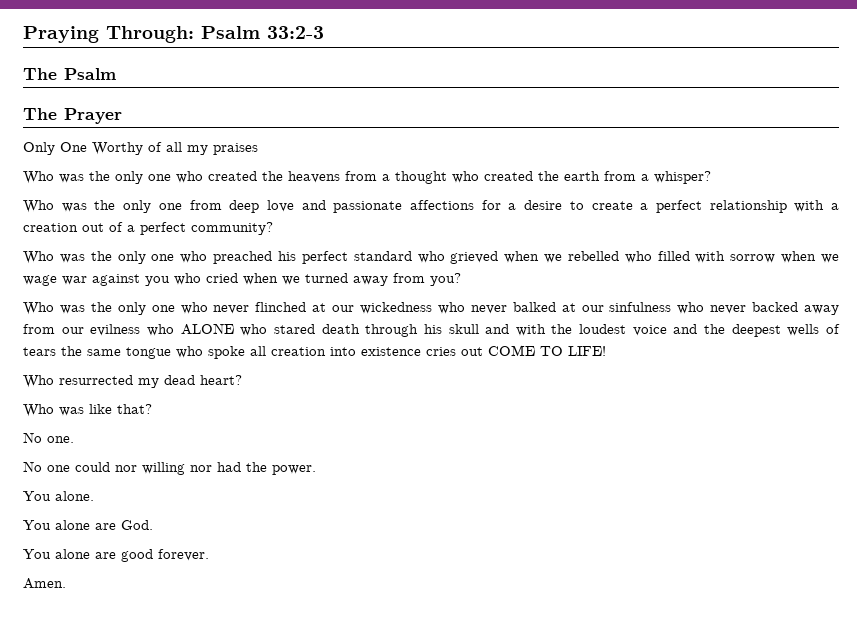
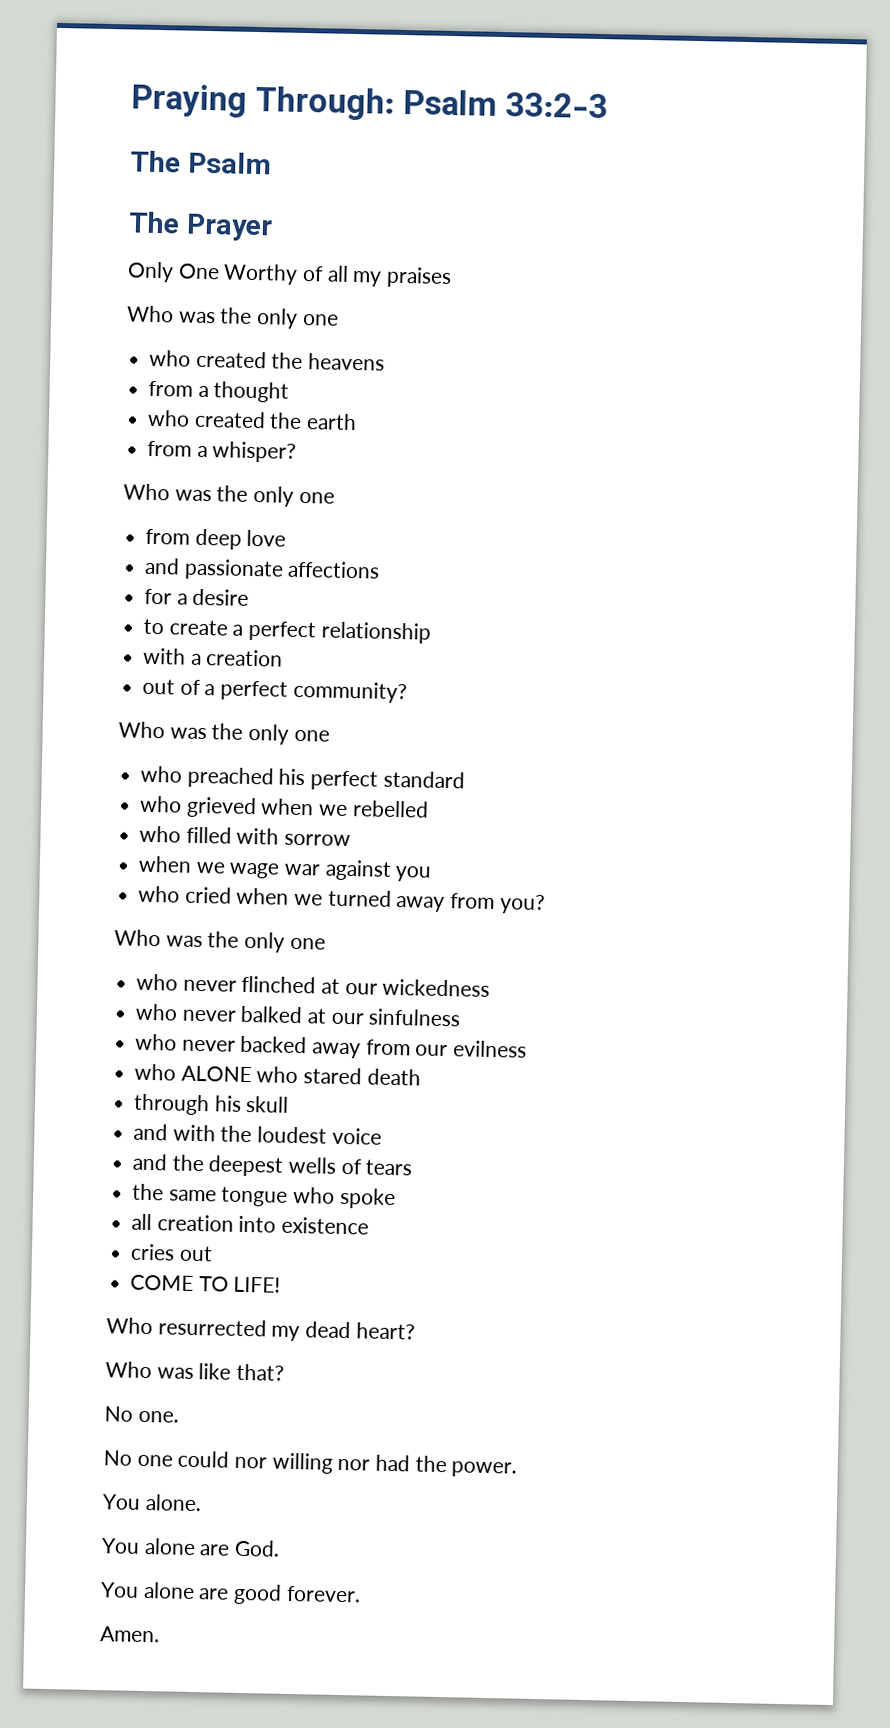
(171, 177) none -> (339, 319) //
(340, 177) none -> (386, 362) //
(447, 177) none -> (290, 392) //
(600, 176) none -> (358, 422) //
(182, 206) none -> (335, 497) //
(294, 206) none -> (287, 538) //
(474, 205) none -> (381, 569) //
(563, 205) none -> (250, 597) //
(787, 206) none -> (431, 632) //
(78, 227) none -> (284, 658) //
(175, 257) none -> (330, 735) //
(412, 256) none -> (465, 779) //
(619, 256) none -> (429, 809) //
(776, 258) none -> (352, 840) //
(170, 281) none -> (432, 873) //
(175, 308) none -> (326, 943) //
(432, 308) none -> (491, 987) //
(672, 307) none -> (462, 1017) //
(141, 330) none -> (528, 1049) //
(360, 329) none -> (421, 1077) //
(479, 329) none -> (290, 1104) //
(667, 330) none -> (382, 1136) //
(56, 351) none -> (413, 1167) //
(245, 352) none -> (396, 1198) //
(421, 351) none -> (370, 1225) //
(483, 351) none -> (213, 1253) //

